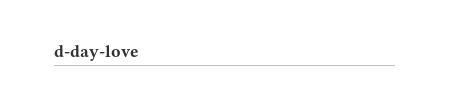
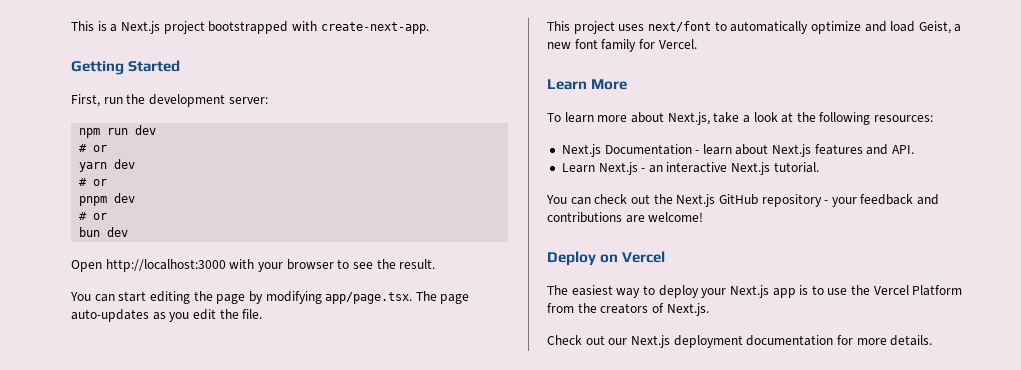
[54,45,139,61] d-day-love -> [71,21,429,34] [71,60,181,75] [71,94,268,107] [79,125,157,138] [79,144,108,152] [79,159,136,172] [79,178,108,186] [79,193,136,206] [79,212,108,220] [79,227,129,237] [71,259,436,272] [70,291,470,304] [71,309,263,322] [547,21,962,34] [547,39,697,52] [547,79,628,90] [547,112,934,125] [561,144,915,157] [561,162,819,175] [546,194,940,207] [547,212,704,223] [547,251,666,266] [547,285,963,298] [547,303,709,316] [547,335,933,348] This is a Next.js project bootstrapped with create-next-app. // Getting Started // First, run the development server: // npm run dev // # or // yarn dev // # or // pnpm dev // # or // bun dev // Open http://localhost:3000 with your browser to see the result. // You can start editing the page by modifying app/page.tsx. The page auto-updates as you edit the file. // This project uses next/font to automatically optimize and load Geist, a new font family for Vercel. // Learn More // To learn more about Next.js, take a look at the following resources: // Next.js Documentation - learn about Next.js features and API. // Learn Next.js - an interactive Next.js tutorial. // You can check out the Next.js GitHub repository - your feedback and contributions are welcome! // Deploy on Vercel // The easiest way to deploy your Next.js app is to use the Vercel Platform from the creators of Next.js. // Check out our Next.js deployment documentation for more details.

